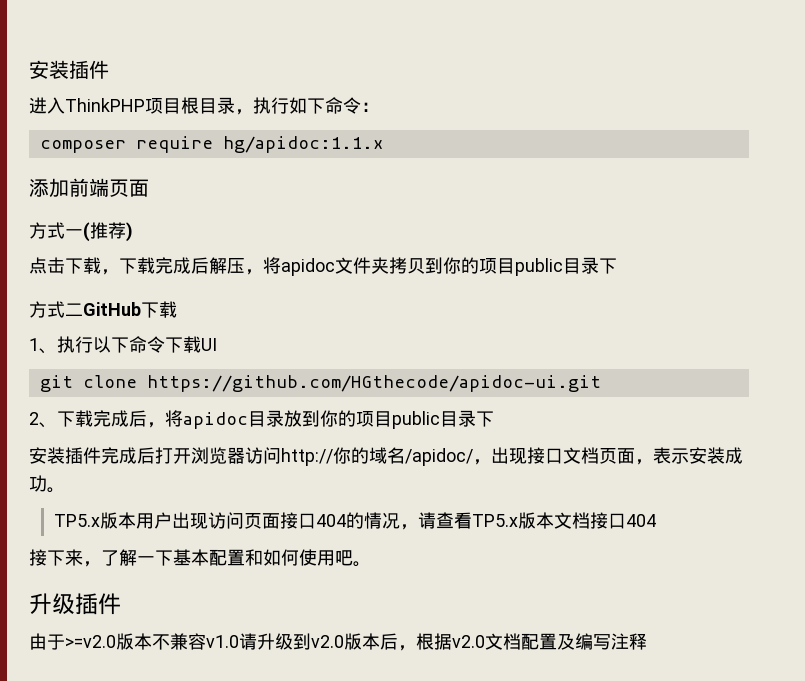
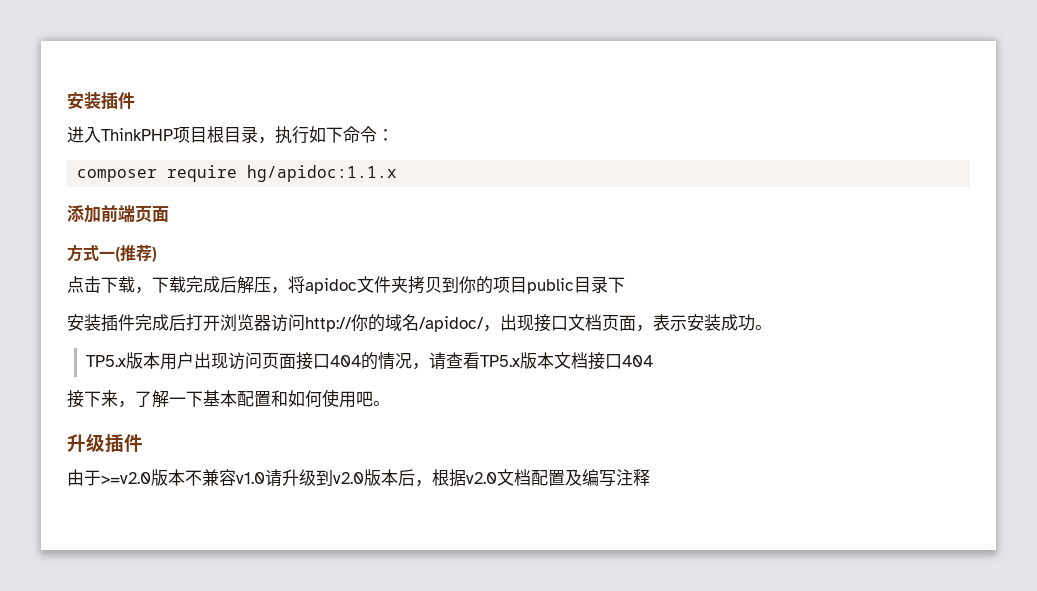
[29,301,177,318] [29,336,217,354] [39,375,601,392] [29,410,494,429] // 方式二GitHub下载 // 1、执行以下命令下载UI // git clone https://github.com/HGthecode/apidoc-ui.git // 2、下载完成后，将apidoc目录放到你的项目public目录下 -> (625, 285) none

